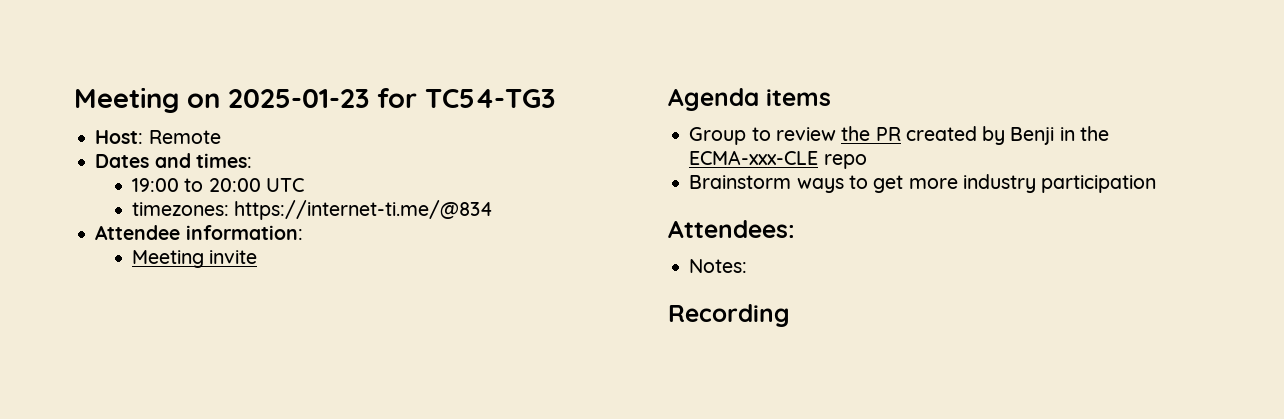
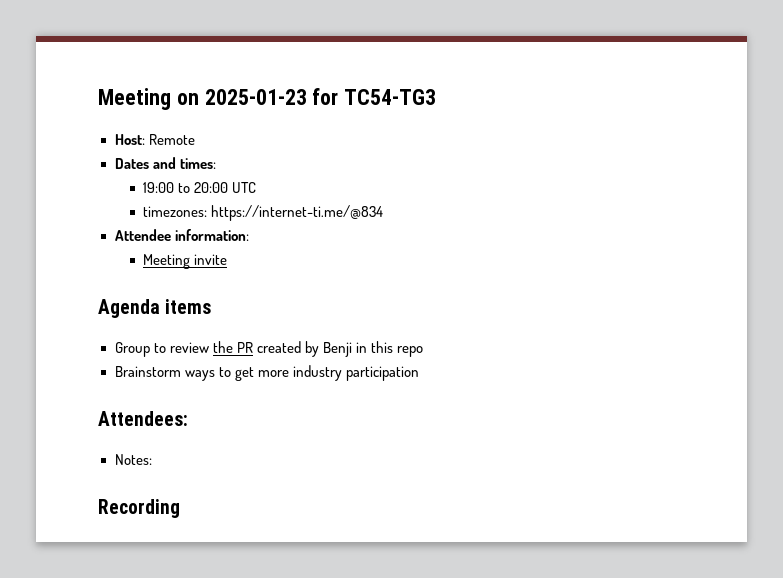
[1079,126,1109,141] [689,150,819,165] the ECMA-xxx-CLE -> [370,341,393,353] this

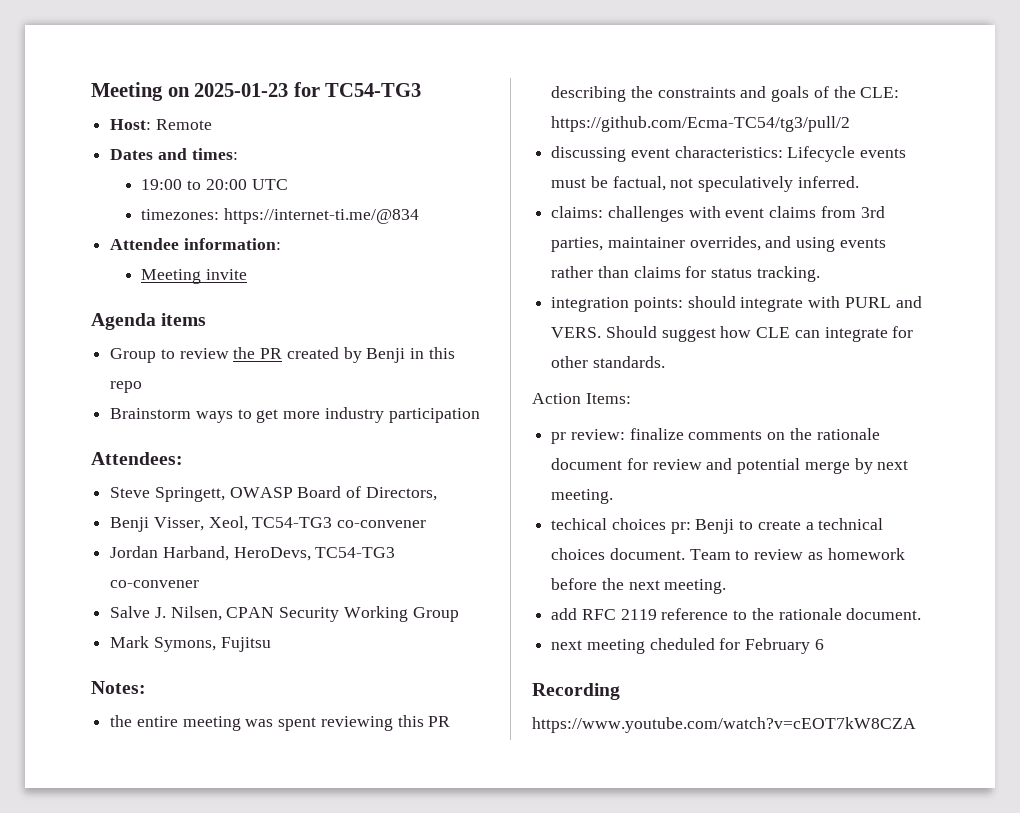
[114,454,152,465] Notes: -> [110,486,437,502] [110,516,427,532] [110,546,396,561] [110,580,200,588] [110,606,459,622] [110,636,271,652] [91,681,146,694] [110,715,451,731] [551,86,900,102] [551,116,851,132] [551,146,907,162] [551,176,859,192] [551,206,885,222] [551,236,886,252] [551,266,820,282] [551,296,922,312] [551,326,914,342] [551,356,665,368] [532,393,631,404] [551,428,880,444] [551,458,909,474] [551,489,614,504] [551,518,884,534] [551,548,905,560] [551,578,727,594] [551,608,922,620] [551,638,824,654] Steve Springett, OWASP Board of Directors, // Benji Visser, Xeol, TC54-TG3 co-convener // Jordan Harband, HeroDevs, TC54-TG3 co-convener // Salve J. Nilsen, CPAN Security Working Group // Mark Symons, Fujitsu // Notes: // the entire meeting was spent reviewing this PR describing the constraints and goals of the CLE: https://github.com/Ecma-TC54/tg3/pull/2 // discussing event characteristics: Lifecycle events must be factual, not speculatively inferred. // claims: challenges with event claims from 3rd parties, maintainer overrides, and using events rather than claims for status tracking. // integration points: should integrate with PURL and VERS. Should suggest how CLE can integrate for other standards. // Action Items: // pr review: finalize comments on the rationale document for review and potential merge by next meeting. // techical choices pr: Benji to create a technical choices document. Team to review as homework before the next meeting. // add RFC 2119 reference to the rationale document. // next meeting cheduled for February 6
(180, 508) none -> [532,717,916,733] // https://www.youtube.com/watch?v=cEOT7kW8CZA

